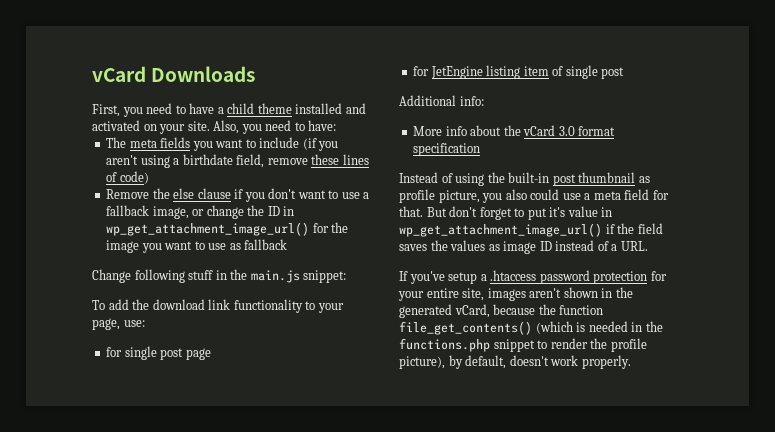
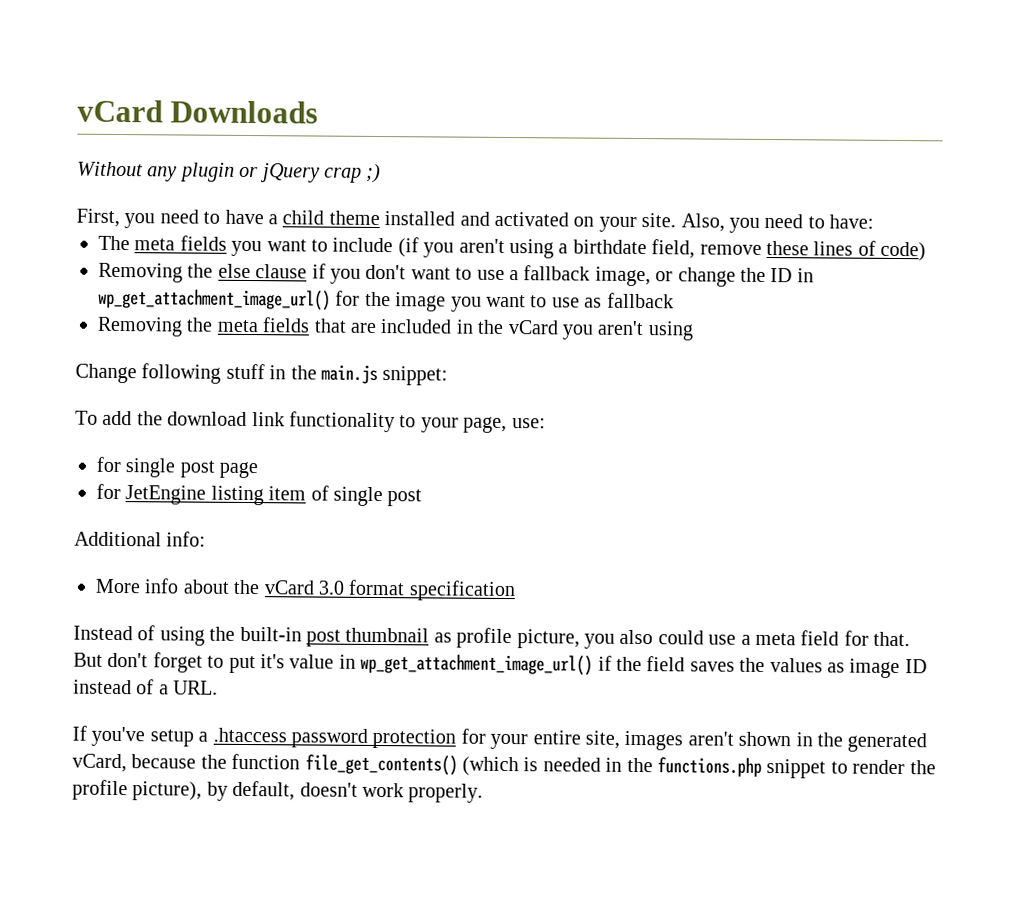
(256, 74) none -> [77,161,382,184] // Without any plugin or jQuery crap ;)
[106,189,150,199] Remove -> [98,262,183,283] Removing
(288, 244) none -> [97,316,694,341] // Removing the meta fields that are included in the vCard you aren't using

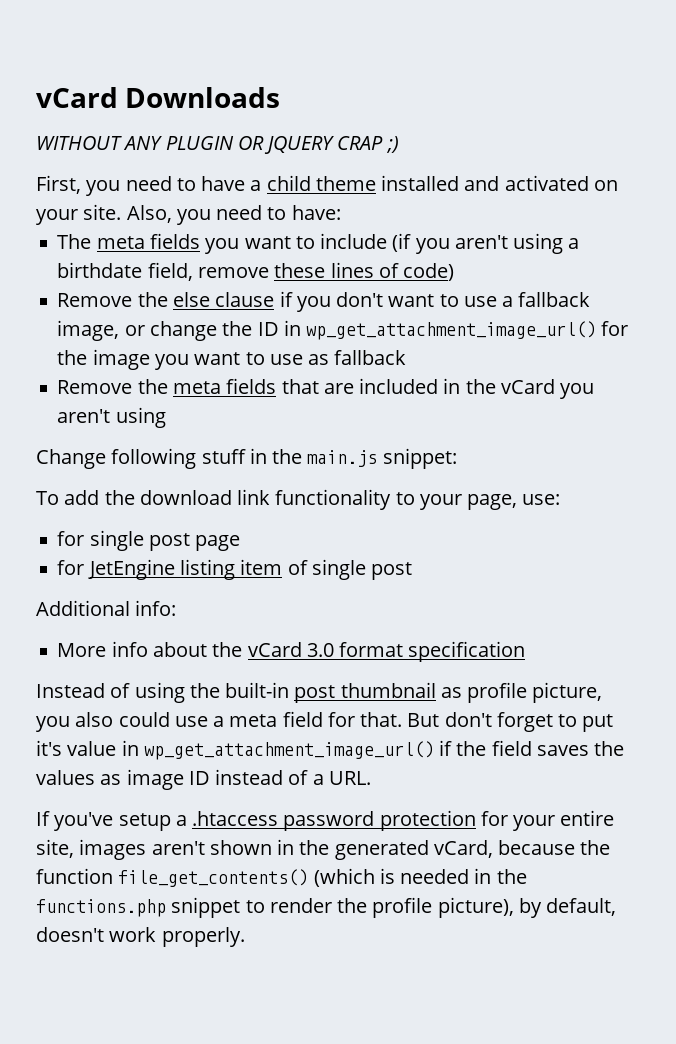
[77,161,362,183] Without any plugin or jQuery crap -> [36,136,384,154] WITHOUT ANY PLUGIN OR JQUERY CRAP
[98,262,183,283] Removing -> [57,293,133,307] Remove
[97,316,183,337] Removing -> [57,380,133,394] Remove

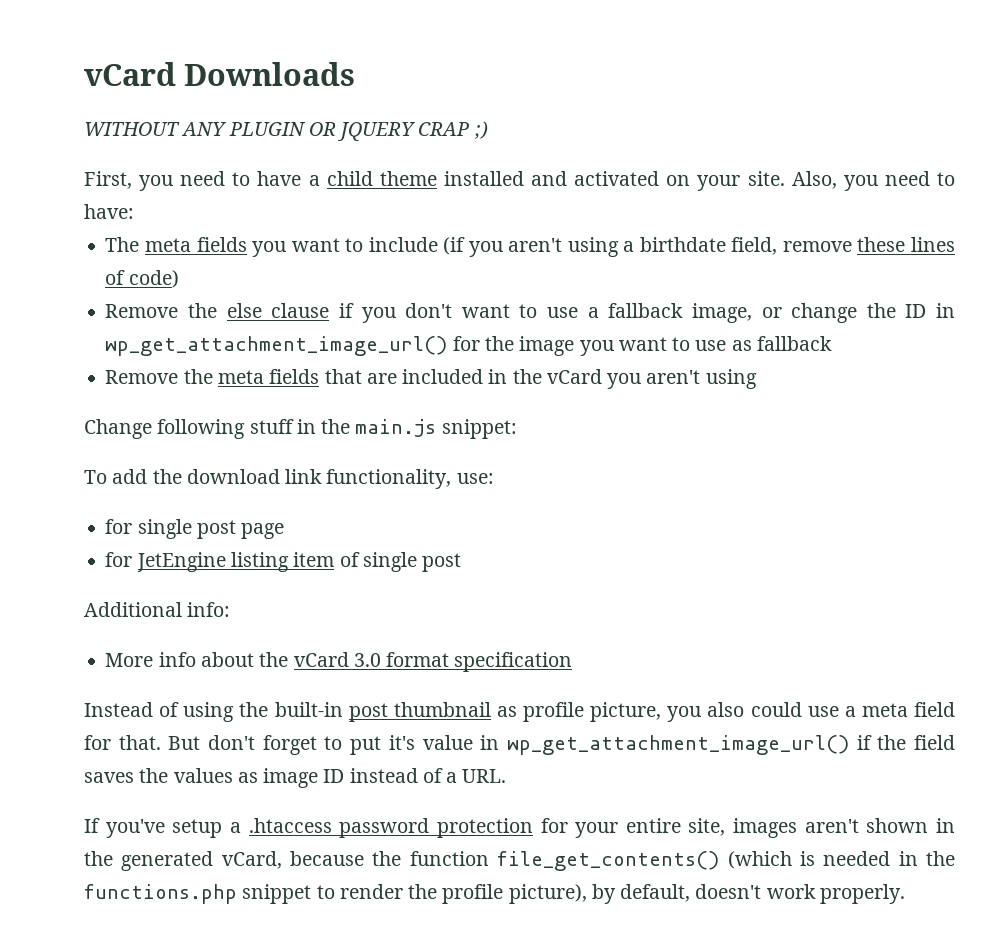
[275,489,518,510] functionality to your page, -> [326,469,452,489] functionality,

